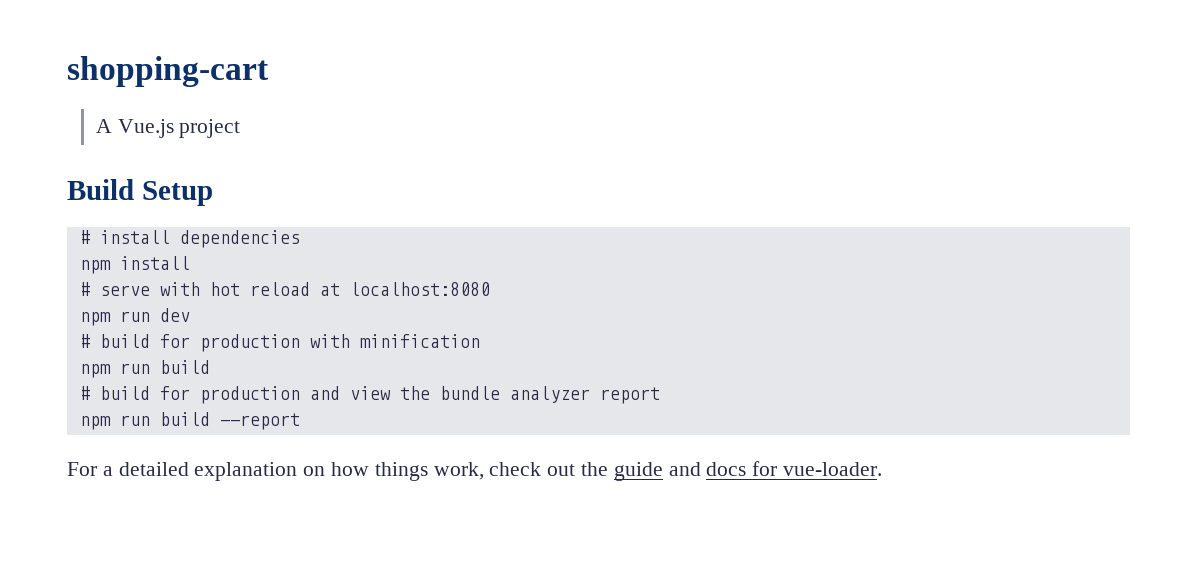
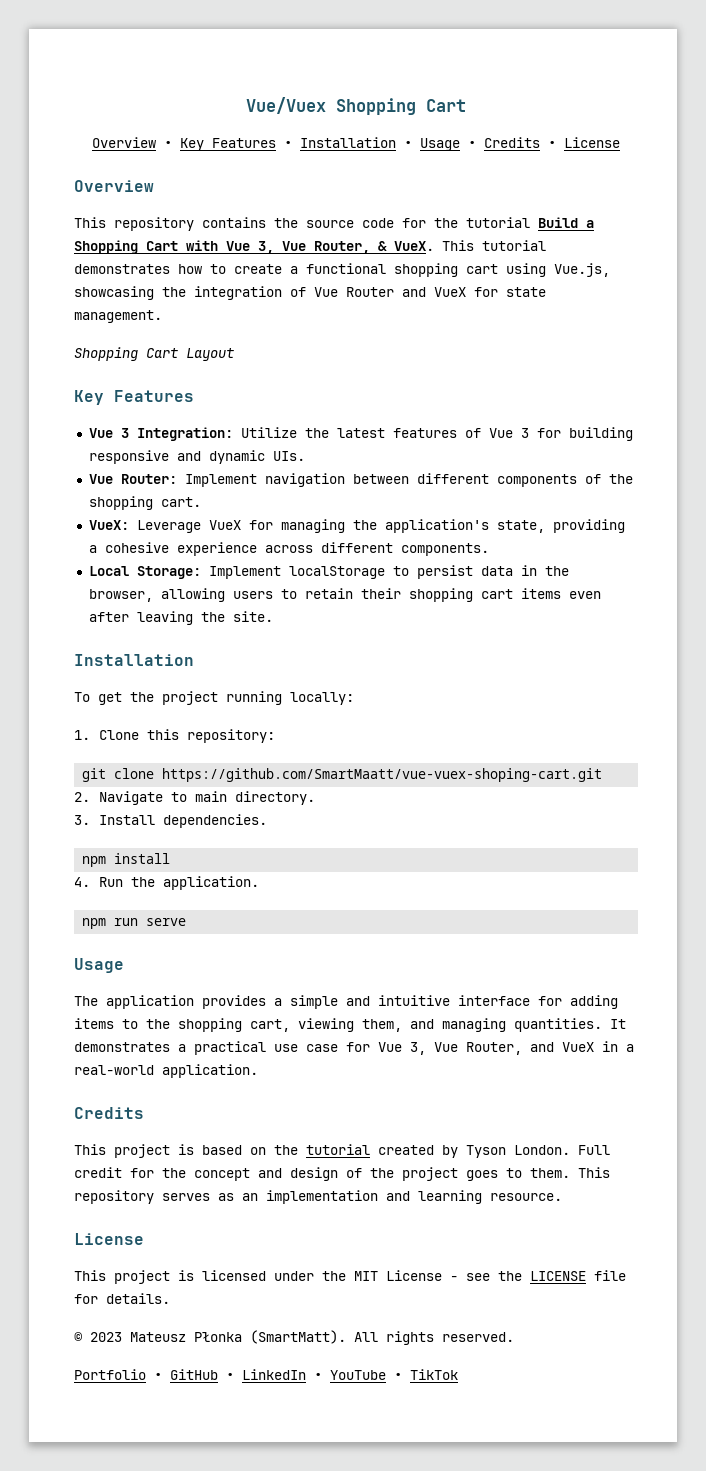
[67,56,269,87] [95,119,241,138] [67,179,213,206] [79,230,300,248] [79,256,190,274] [79,282,490,296] [79,308,190,326] [79,334,480,352] [79,360,210,378] [79,386,660,404] [79,412,300,430] [67,461,883,481] shopping-cart // A Vue.js project // Build Setup // # install dependencies // npm install // # serve with hot reload at localhost:8080 // npm run dev // # build for production with minification // npm run build // # build for production and view the bundle analyzer report // npm run build --report // For a detailed explanation on how things work, check out the guide and docs for vue-loader. -> [246,97,466,115] [92,137,620,151] [74,180,154,192] [74,217,594,231] [74,240,546,254] [74,263,610,277] [74,286,546,300] [74,310,162,323] [74,347,234,361] [74,390,194,405] [88,427,633,441] [88,450,305,464] [88,473,633,487] [88,496,201,510] [88,519,625,533] [88,542,489,556] [88,565,569,579] [88,588,601,602] [88,611,273,625] [74,654,194,666] [74,691,354,705] [74,729,275,743] [82,768,603,782] [74,791,315,805] [74,814,267,828] [82,853,171,867] [74,876,259,890] [82,918,187,929] [74,958,124,973] [74,995,618,1009] [74,1018,626,1032] [74,1041,634,1055] [74,1064,258,1078] [74,1107,144,1119] [74,1144,610,1158] [74,1167,610,1181] [74,1190,562,1204] [74,1233,144,1245] [74,1270,626,1284] [74,1293,170,1304] [74,1330,514,1345] [74,1369,458,1380] Vue/Vuex Shopping Cart // Overview • Key Features • Installation • Usage • Credits • License // Overview // This repository contains the source code for the tutorial Build a Shopping Cart with Vue 3, Vue Router, & VueX. This tutorial demonstrates how to create a functional shopping cart using Vue.js, showcasing the integration of Vue Router and VueX for state management. // Shopping Cart Layout // Key Features // Vue 3 Integration: Utilize the latest features of Vue 3 for building responsive and dynamic UIs. // Vue Router: Implement navigation between different components of the shopping cart. // VueX: Leverage VueX for managing the application's state, providing a cohesive experience across different components. // Local Storage: Implement localStorage to persist data in the browser, allowing users to retain their shopping cart items even after leaving the site. // Installation // To get the project running locally: // 1. Clone this repository: // git clone https://github.com/SmartMaatt/vue-vuex-shoping-cart.git // 2. Navigate to main directory. // 3. Install dependencies. // npm install // 4. Run the application. // npm run serve // Usage // The application provides a simple and intuitive interface for adding items to the shopping cart, viewing them, and managing quantities. It demonstrates a practical use case for Vue 3, Vue Router, and VueX in a real-world application. // Credits // This project is based on the tutorial created by Tyson London. Full credit for the concept and design of the project goes to them. This repository serves as an implementation and learning resource. // License // This project is licensed under the MIT License - see the LICENSE file for details. // © 2023 Mateusz Płonka (SmartMatt). All rights reserved. // Portfolio • GitHub • LinkedIn • YouTube • TikTok

